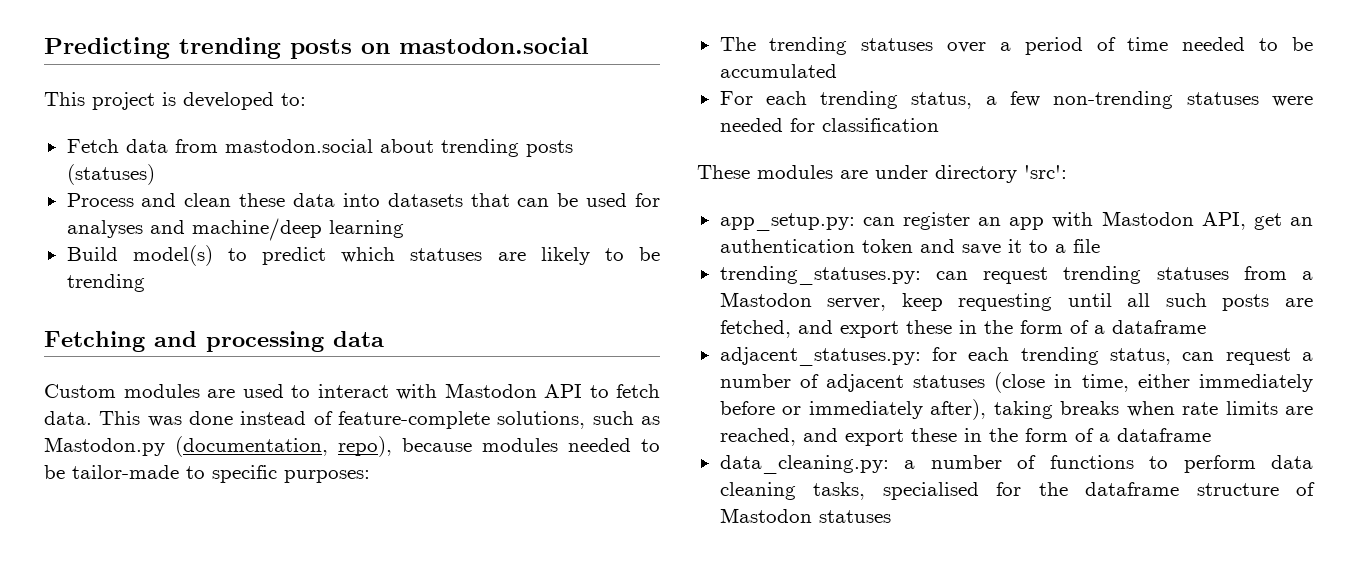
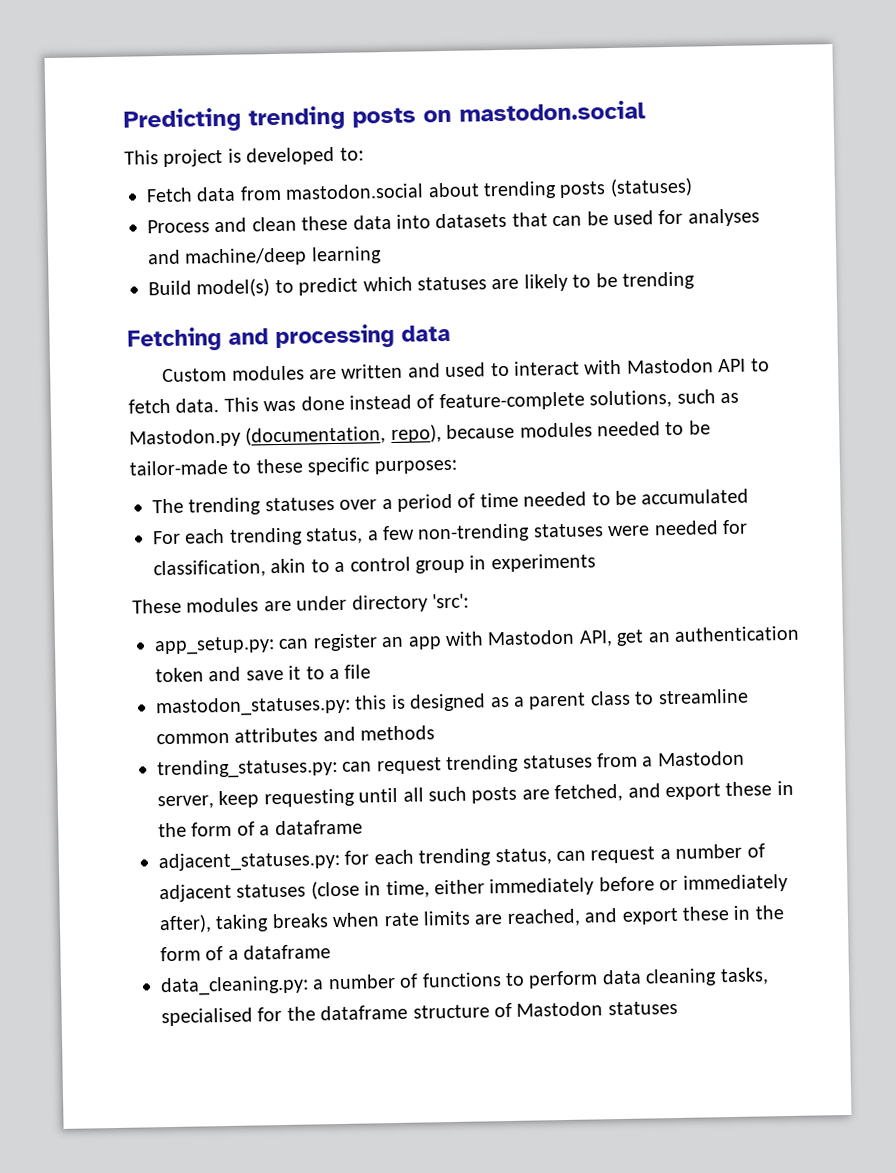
(235, 393) none -> [341,363,441,379] written and
(205, 472) none -> [255,458,303,474] these
[821,118,939,132] classification -> [153,553,596,579] classification, akin to a control group in experiments
(1100, 246) none -> [155,688,749,718] [156,725,436,745] // mastodon_statuses.py: this is designed as a parent class to streamline common attributes and methods

